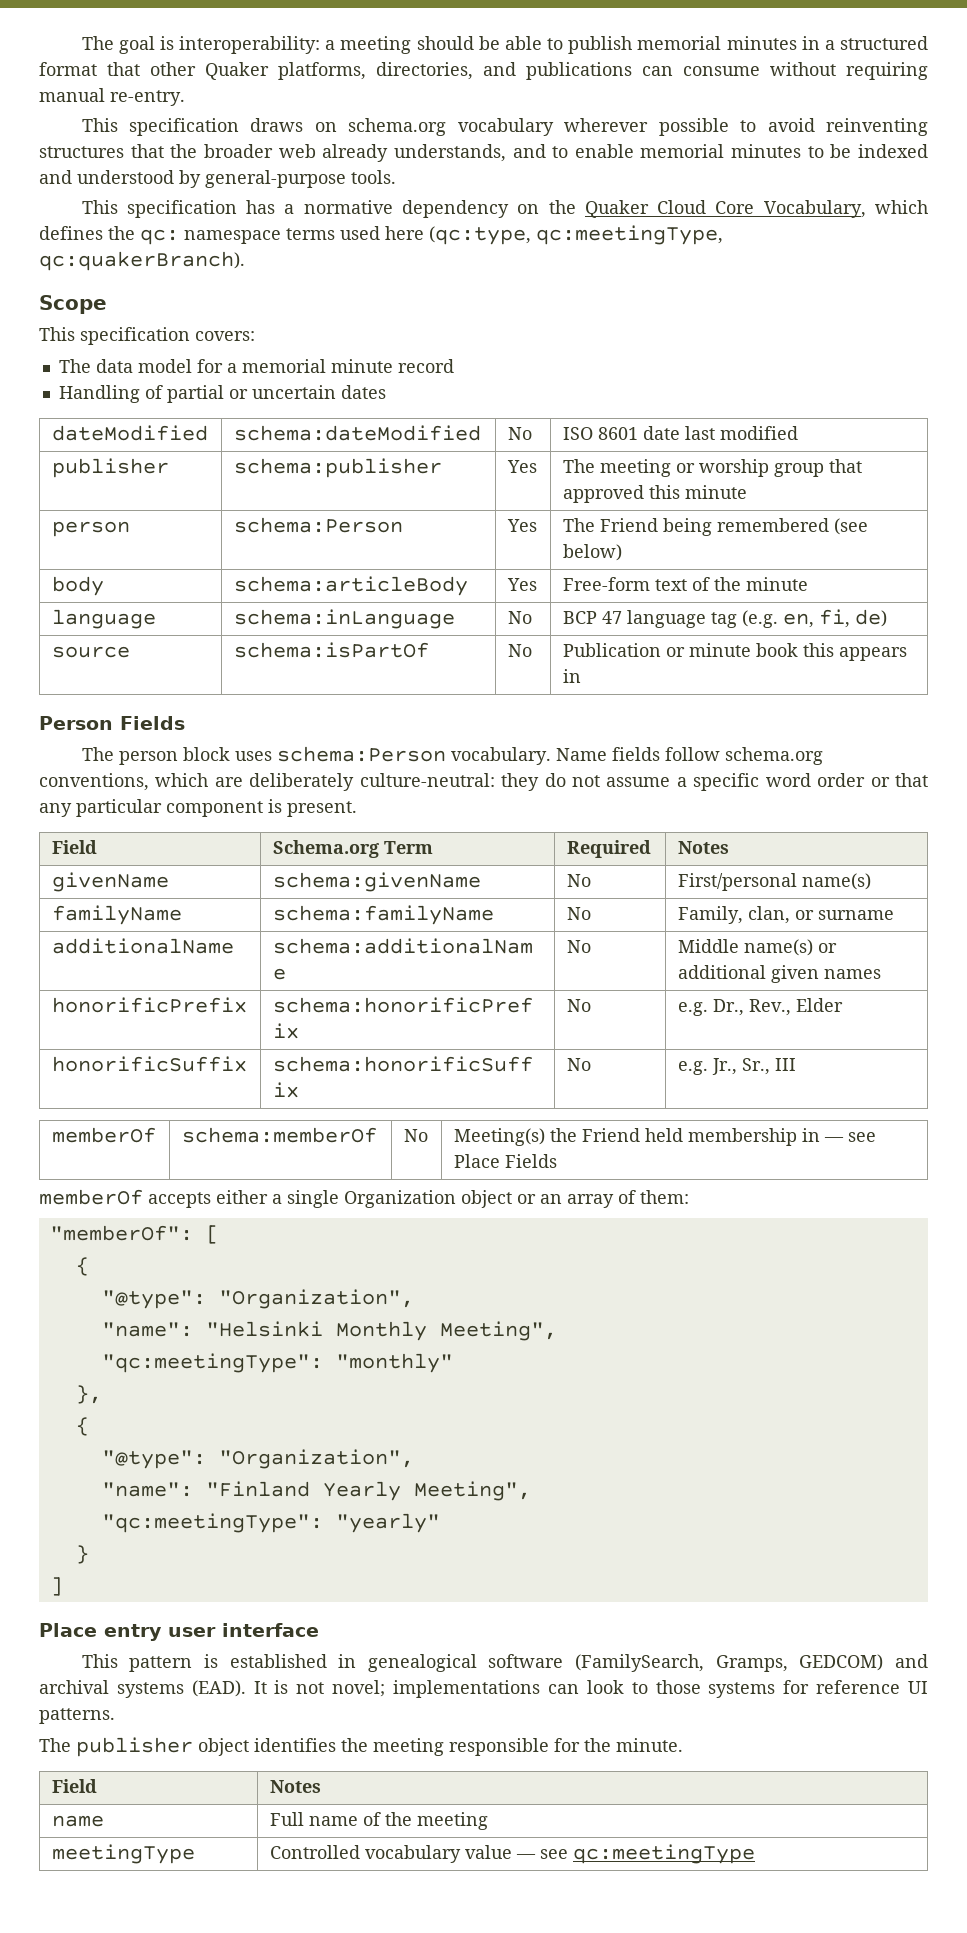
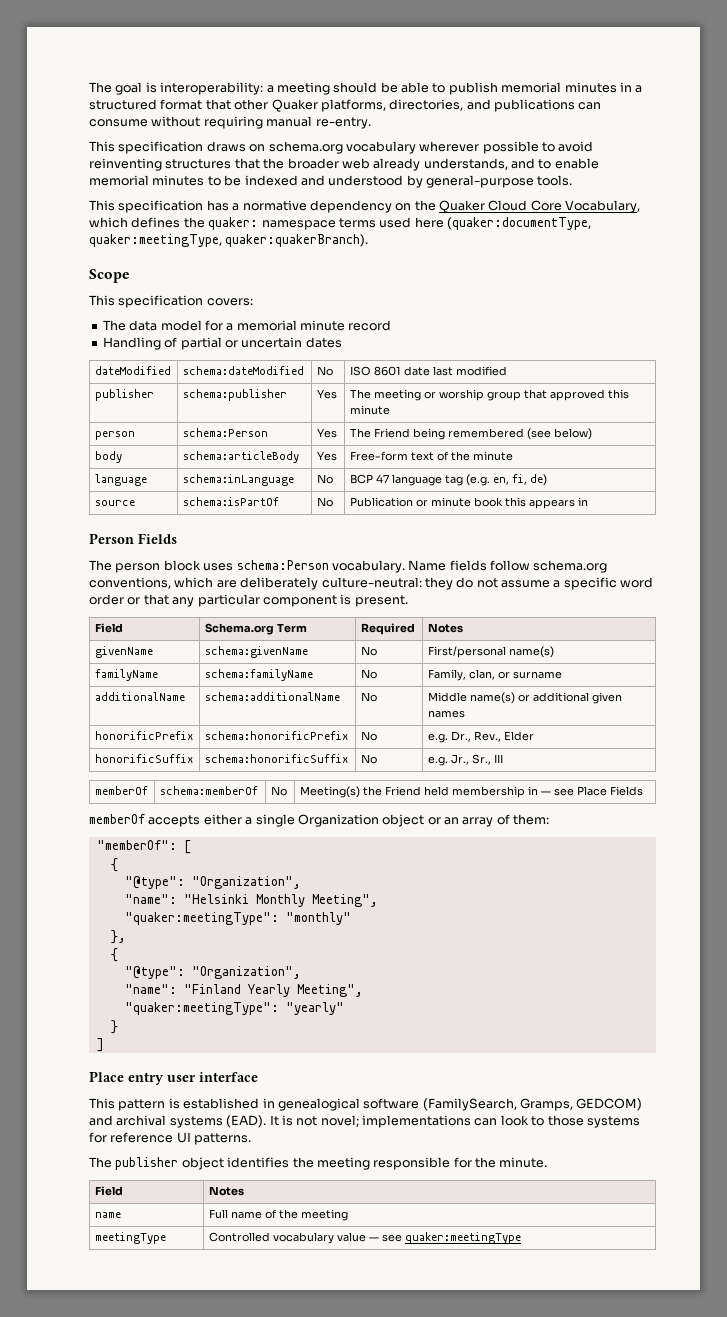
[140,229,179,245] qc: -> [208,217,259,230] quaker:
[429,225,723,245] [39,251,245,271] (qc:type, qc:meetingType, qc:quakerBranch). -> [447,217,591,230] [89,234,369,247] (quaker:documentType, quaker:meetingType, quaker:quakerBranch).
[101,1353,323,1373] "qc:meetingType": -> [124,912,279,925] "quaker:meetingType":
[101,1513,323,1533] "qc:meetingType": -> [124,1002,279,1015] "quaker:meetingType":
[572,1844,755,1864] qc:meetingType -> [404,1232,521,1244] quaker:meetingType

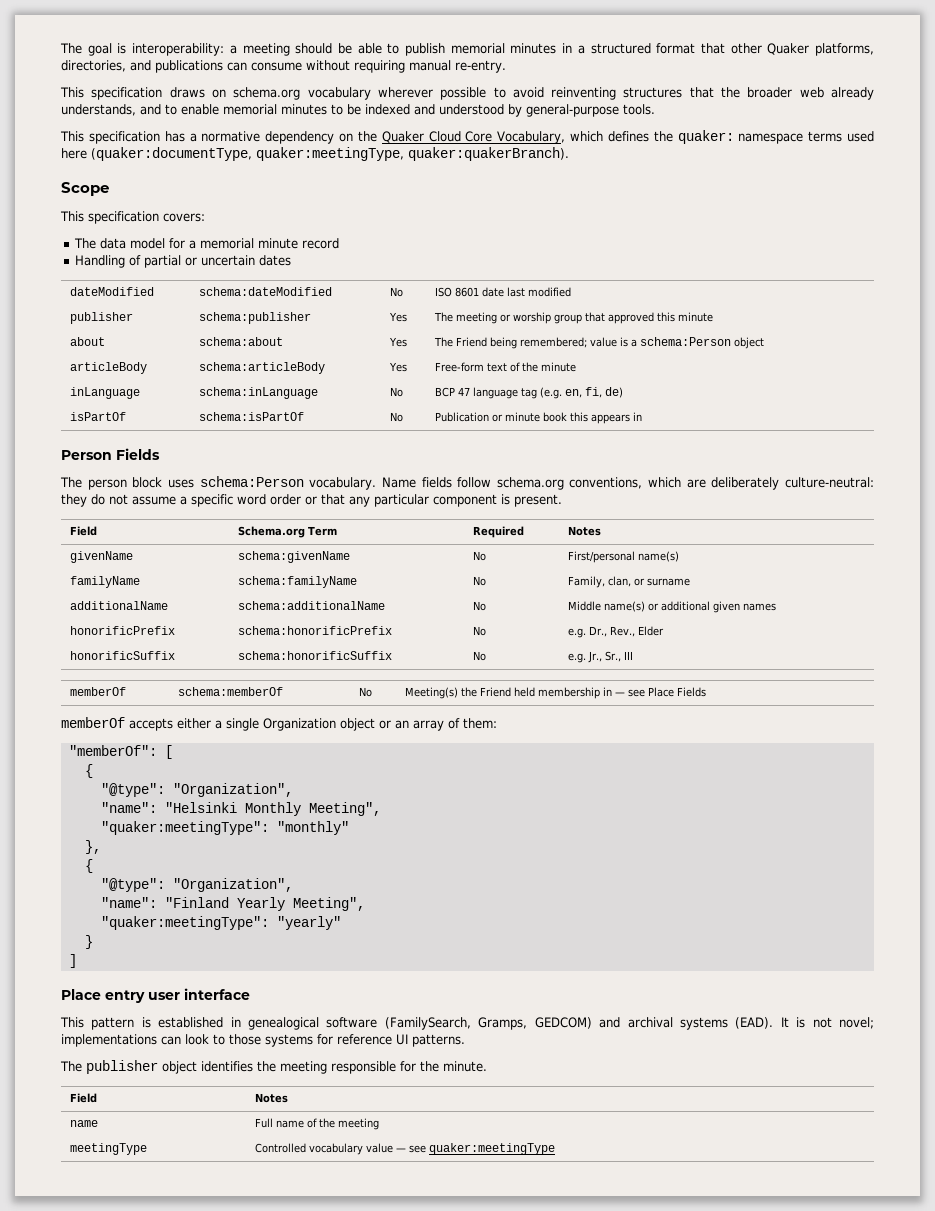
[94,431,135,440] [182,428,268,437] person | schema:Person -> [69,337,105,346] [198,337,283,346] about | schema:about
[447,428,592,440] [94,451,122,463] remembered (see below) // body -> [519,337,764,349] [69,362,147,374] remembered; value is a schema:Person object // articleBody
[94,474,147,486] language -> [69,387,140,399] inLanguage
[94,500,135,506] source -> [69,412,126,421] isPartOf

